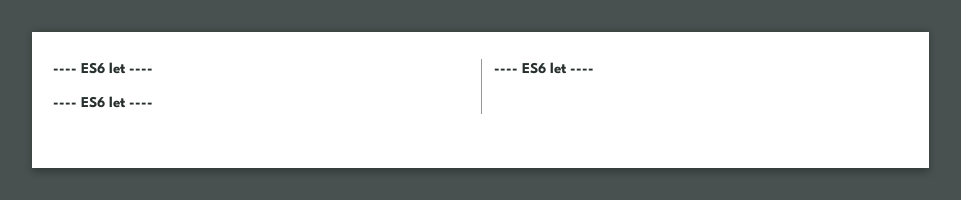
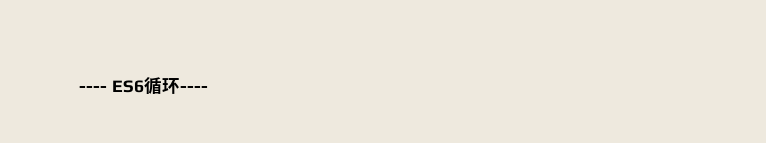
[53,62,154,74] [53,96,154,108] [494,62,595,74] ---- ES6 let ---- // ---- ES6 let ---- // ---- ES6 let ---- -> [79,77,208,94] ---- ES6循环----

